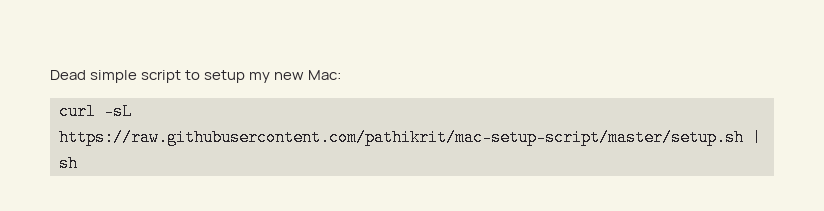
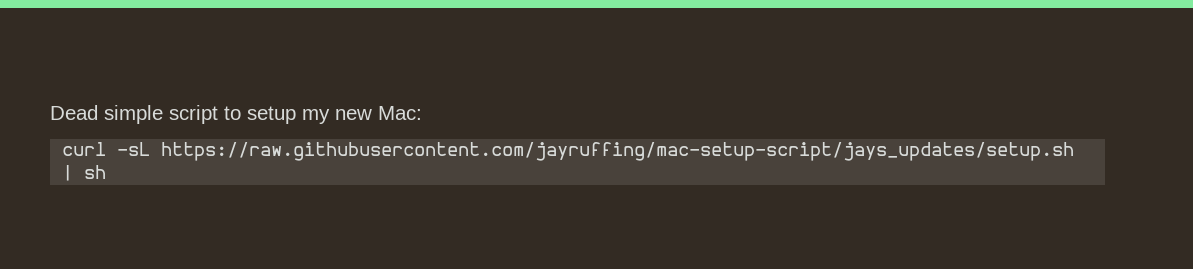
[59,129,744,146] https://raw.githubusercontent.com/pathikrit/mac-setup-script/master/setup.sh -> [161,142,1075,161] https://raw.githubusercontent.com/jayruffing/mac-setup-script/jays_updates/setup.sh

